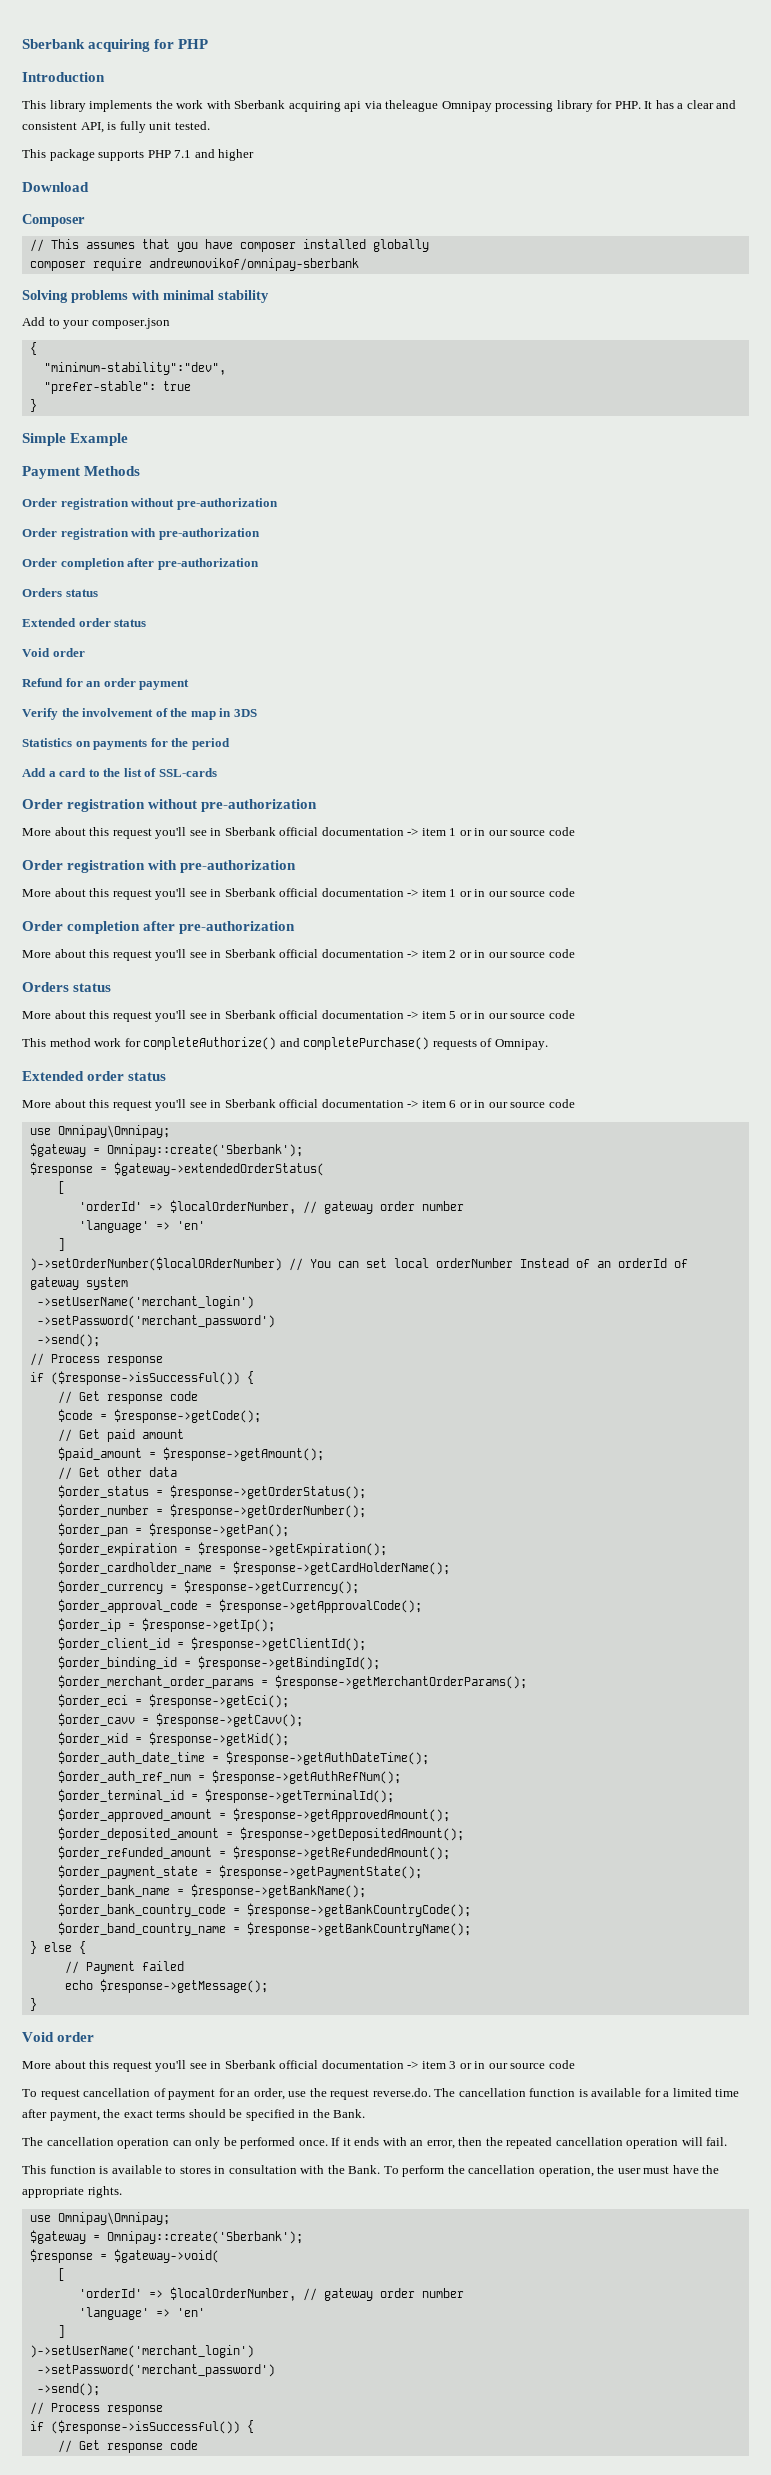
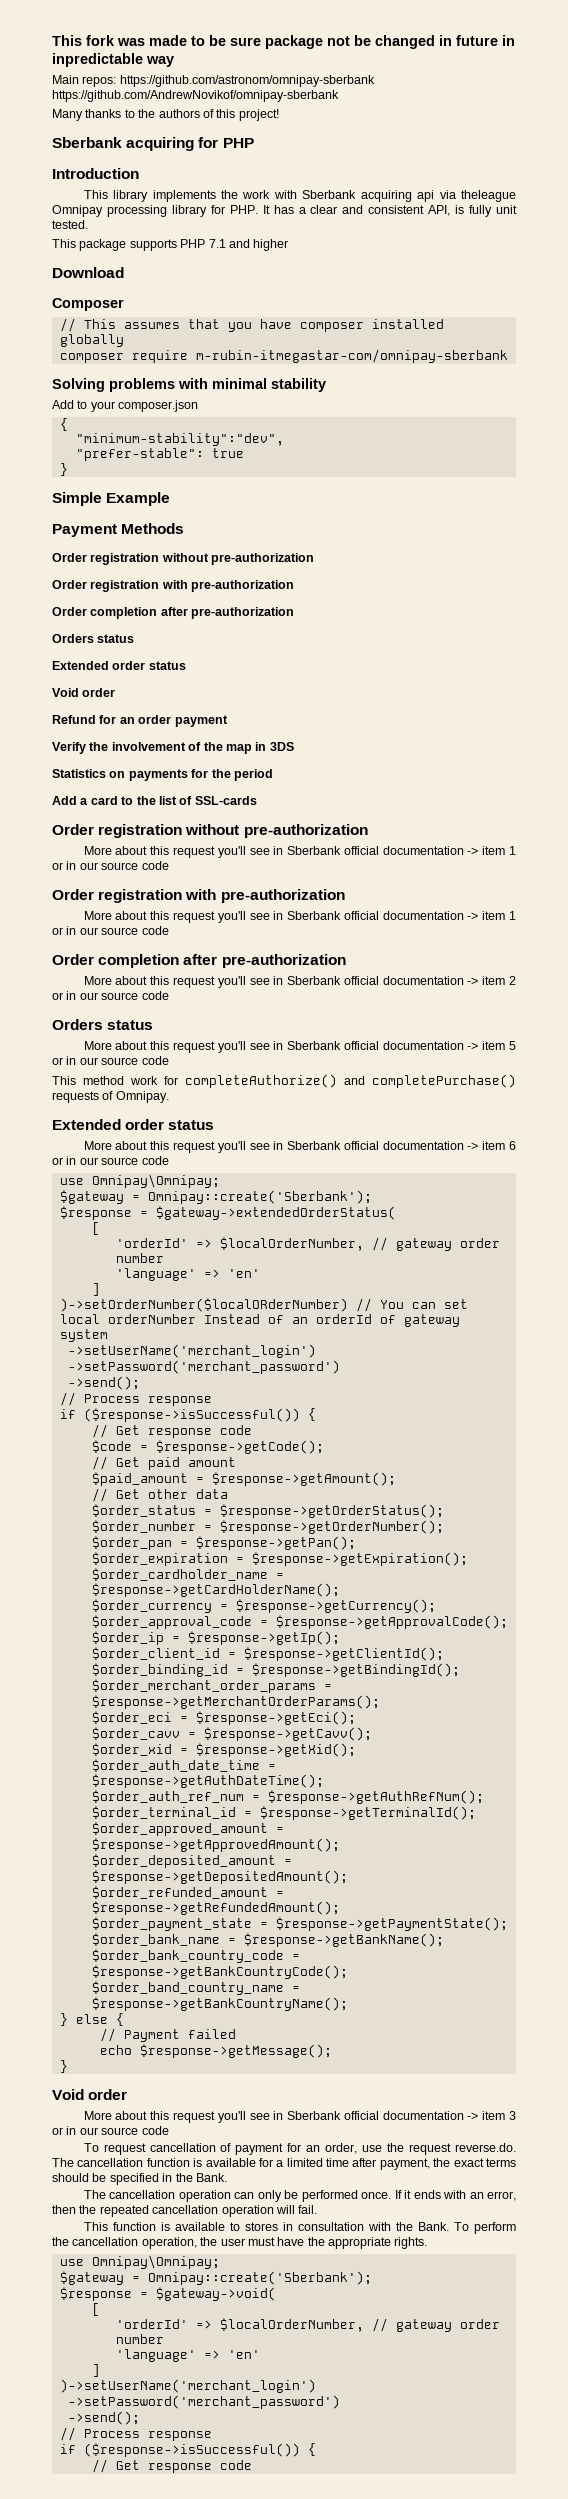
(22, 44) none -> [52,35,515,49] [52,53,174,67] [52,75,375,87] [52,90,339,102] [52,109,279,121] This fork was made to be sure package not be changed in future in inpredictable way // Main repos: https://github.com/astronom/omnipay-sberbank https://github.com/AndrewNovikof/omnipay-sberbank // Many thanks to the authors of this project! //
[148,258,359,271] andrewnovikof/omnipay-sberbank -> [195,349,508,363] m-rubin-itmegastar-com/omnipay-sberbank

